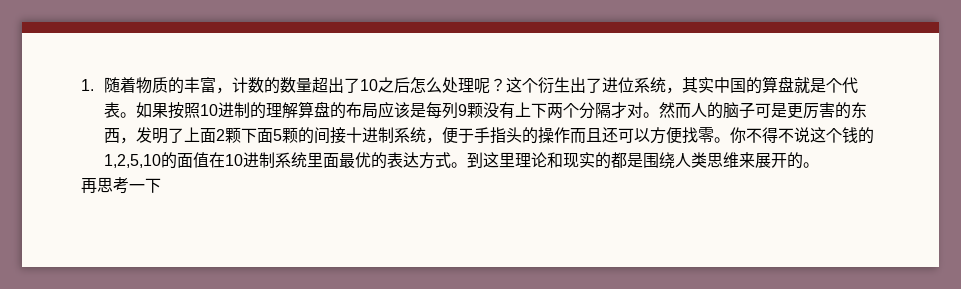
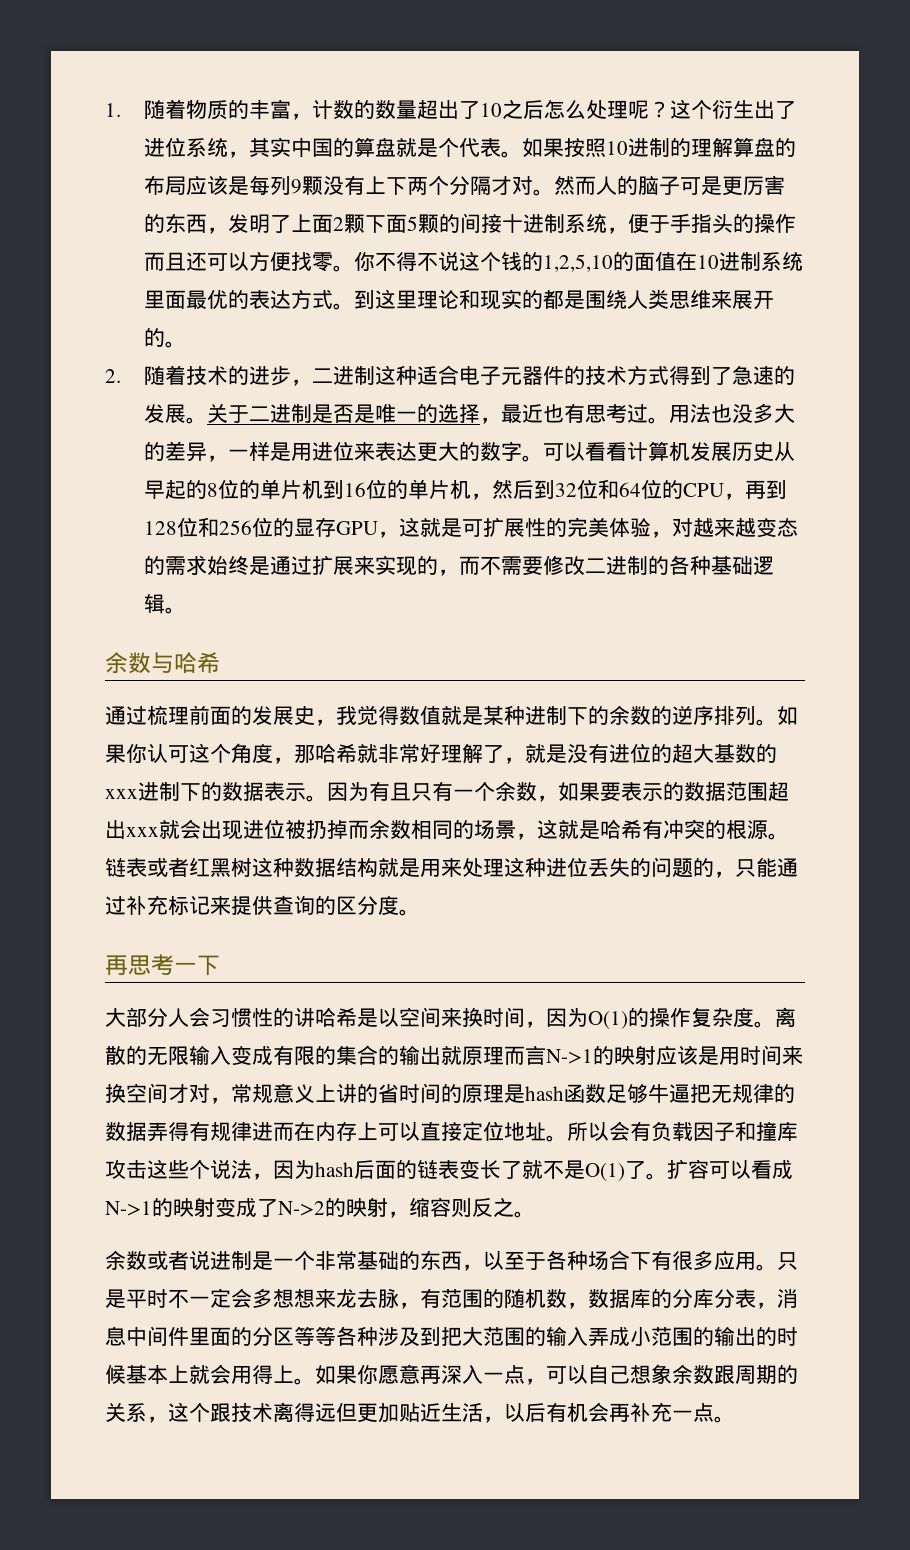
[81,177,161,194] 再思考一下 -> [105,365,795,386] [143,403,795,424] [143,441,795,462] [143,479,787,500] [143,517,798,538] [143,555,774,576] [143,594,186,614] [105,652,220,674] [105,705,798,726] [105,743,777,764] [105,781,789,802] [105,819,789,840] [105,857,798,878] [105,895,420,916] [105,954,220,976] [105,1007,796,1029] [105,1045,803,1065] [105,1083,795,1104] [105,1121,798,1142] [105,1159,793,1181] [105,1197,535,1218] [105,1250,798,1271] [105,1288,798,1309] [105,1326,798,1347] [105,1364,798,1385] [105,1402,735,1423] 2.随着技术的进步，二进制这种适合电子元器件的技术方式得到了急速的发展。关于二进制是否是唯一的选择，最近也有思考过。用法也没多大的差异，一样是用进位来表达更大的数字。可以看看计算机发展历史从早起的8位的单片机到16位的单片机，然后到32位和64位的CPU，再到128位和256位的显存GPU，这就是可扩展性的完美体验，对越来越变态的需求始终是通过扩展来实现的，而不需要修改二进制的各种基础逻辑。 // 余数与哈希 // 通过梳理前面的发展史，我觉得数值就是某种进制下的余数的逆序排列。如果你认可这个角度，那哈希就非常好理解了，就是没有进位的超大基数的xxx进制下的数据表示。因为有且只有一个余数，如果要表示的数据范围超出xxx就会出现进位被扔掉而余数相同的场景，这就是哈希有冲突的根源。链表或者红黑树这种数据结构就是用来处理这种进位丢失的问题的，只能通过补充标记来提供查询的区分度。 // 再思考一下 // 大部分人会习惯性的讲哈希是以空间来换时间，因为O(1)的操作复杂度。离散的无限输入变成有限的集合的输出就原理而言N->1的映射应该是用时间来换空间才对，常规意义上讲的省时间的原理是hash函数足够牛逼把无规律的数据弄得有规律进而在内存上可以直接定位地址。所以会有负载因子和撞库攻击这些个说法，因为hash后面的链表变长了就不是O(1)了。扩容可以看成N->1的映射变成了N->2的映射，缩容则反之。 // 余数或者说进制是一个非常基础的东西，以至于各种场合下有很多应用。只是平时不一定会多想想来龙去脉，有范围的随机数，数据库的分库分表，消息中间件里面的分区等等各种涉及到把大范围的输入弄成小范围的输出的时候基本上就会用得上。如果你愿意再深入一点，可以自己想象余数跟周期的关系，这个跟技术离得远但更加贴近生活，以后有机会再补充一点。

